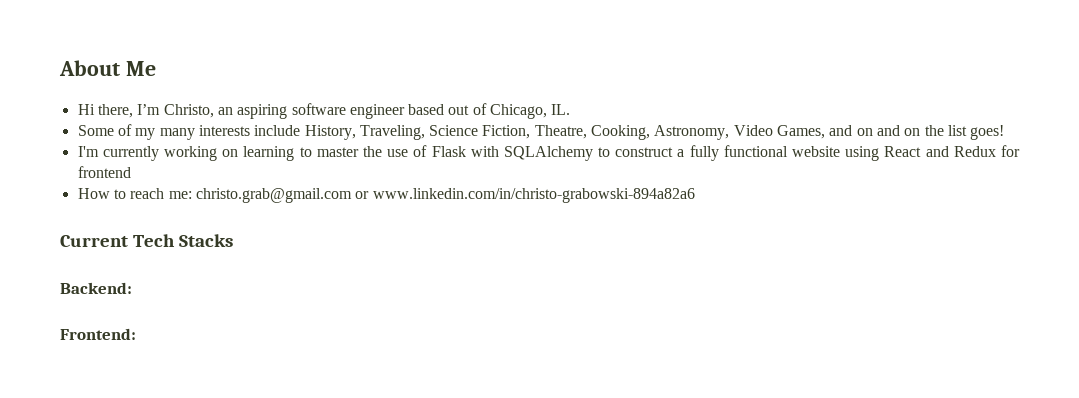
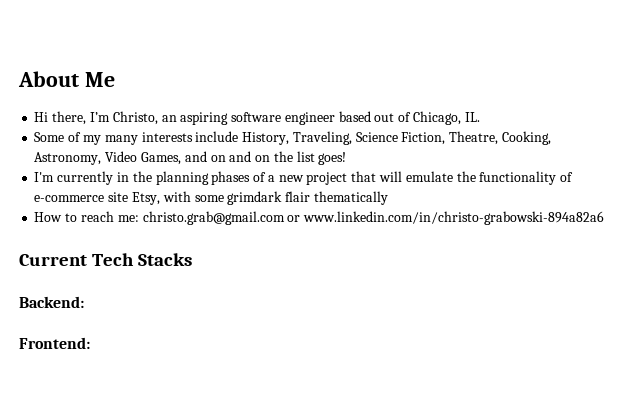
[163,145,1020,161] [77,166,131,178] working on learning to master the use of Flask with SQLAlchemy to construct a fully functional website using React and Redux for frontend -> [116,171,574,185] [34,191,388,205] in the planning phases of a new project that will emulate the functionality of e-commerce site Etsy, with some grimdark flair thematically

